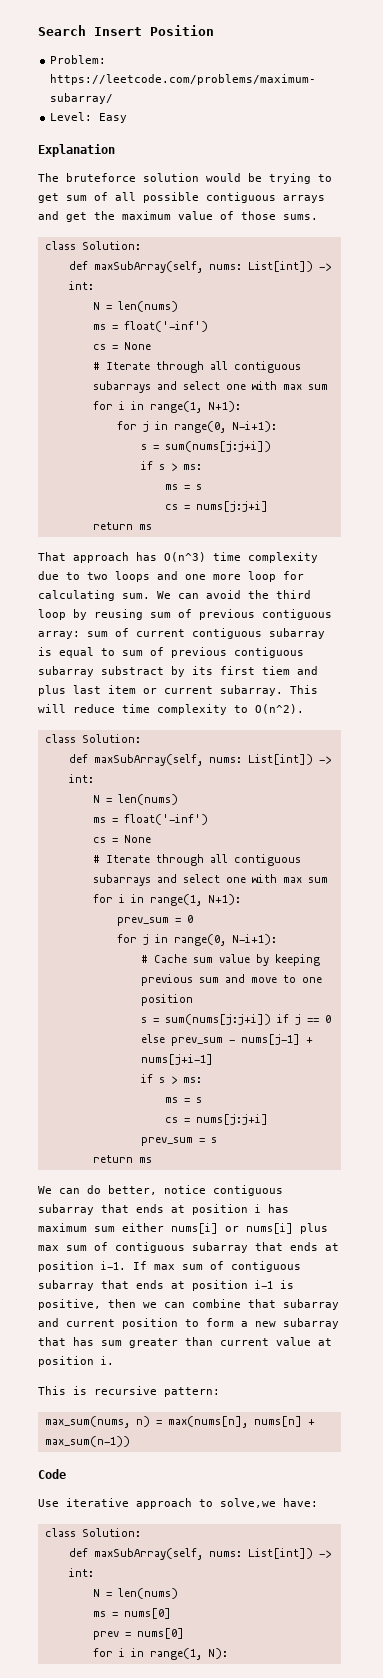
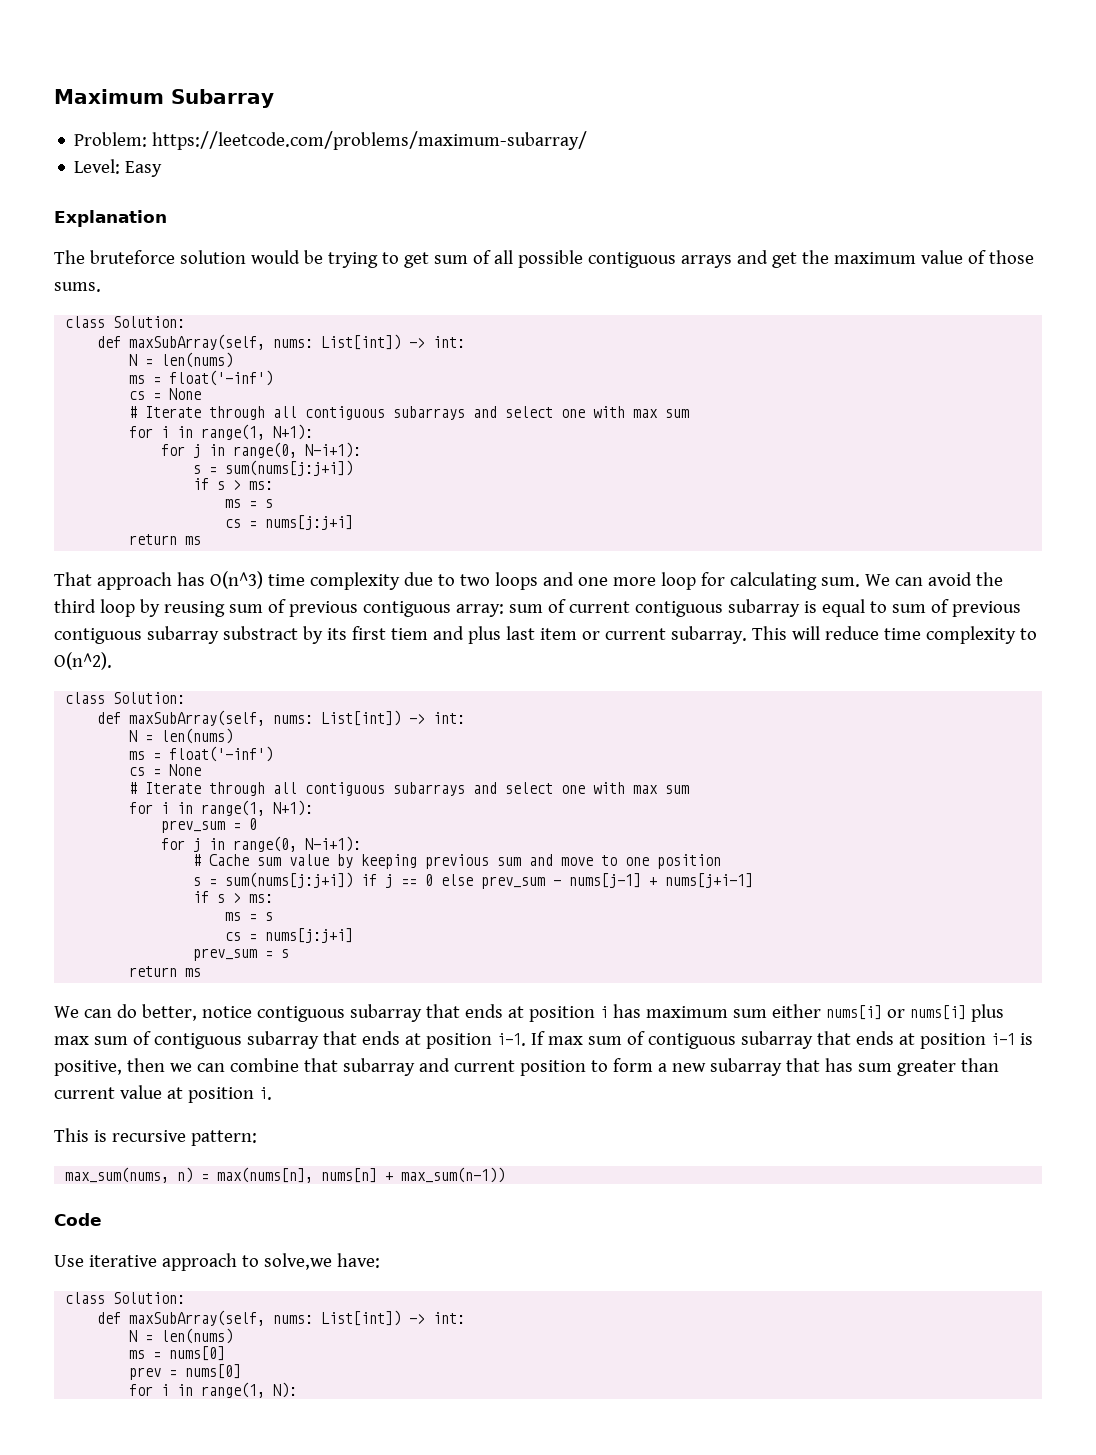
[38,25,214,36] Search Insert Position -> [54,89,274,108] Maximum Subarray

